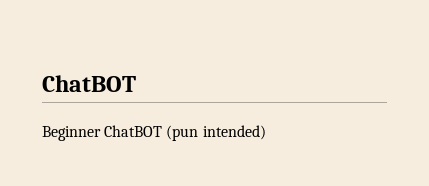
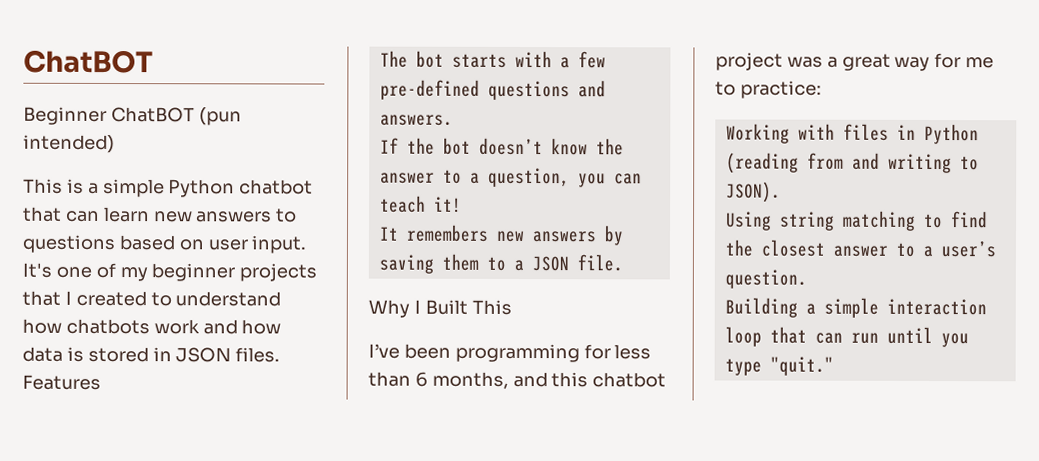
(266, 132) none -> [23,178,314,198] [23,206,298,223] [22,234,307,254] [22,262,318,282] [22,290,282,307] [22,318,282,335] [22,346,281,363] [22,374,101,390] [379,50,606,69] [379,79,606,101] [379,114,453,126] [379,137,624,156] [379,167,642,188] [379,195,462,213] [378,224,624,246] [378,253,623,274] [368,299,512,318] [368,343,652,363] [368,371,667,389] [715,52,995,72] [715,80,822,99] [725,123,979,145] [725,152,979,174] [725,181,781,203] [725,210,988,231] [724,239,996,258] [724,269,807,289] [724,297,987,318] [724,326,969,348] [724,356,834,376] // This is a simple Python chatbot that can learn new answers to questions based on user input. It's one of my beginner projects that I created to understand how chatbots work and how data is stored in JSON files. Features // The bot starts with a few pre-defined questions and answers. // If the bot doesn’t know the answer to a question, you can teach it! // It remembers new answers by saving them to a JSON file. // Why I Built This // I’ve been programming for less than 6 months, and this chatbot project was a great way for me to practice: // Working with files in Python (reading from and writing to JSON). // Using string matching to find the closest answer to a user’s question. // Building a simple interaction loop that can run until you type "quit."

